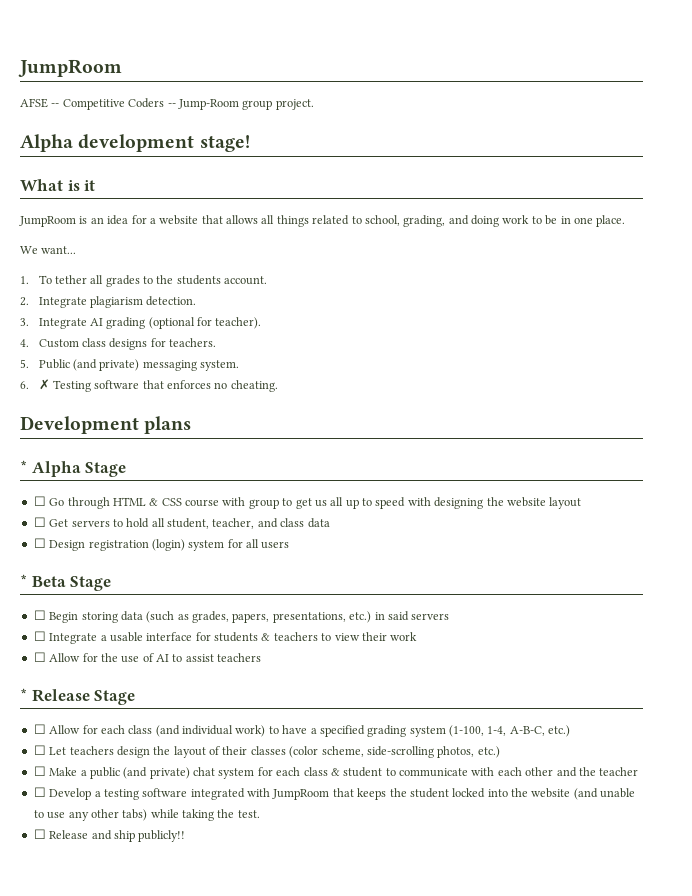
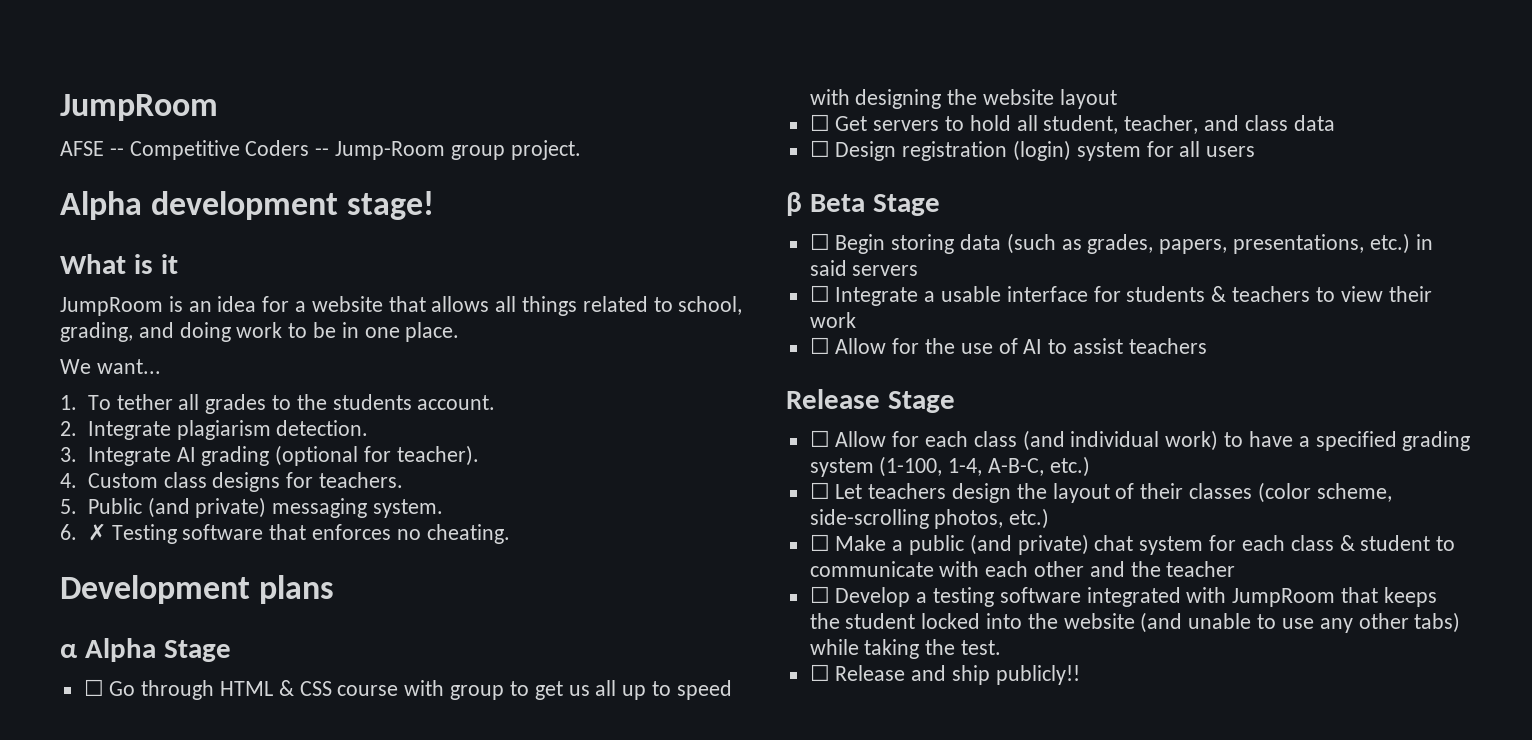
[20,460,27,473] * -> [60,644,77,658] α
[20,574,27,587] * -> [786,192,802,216] β
[20,688,27,701] * -> (1207, 346) none

